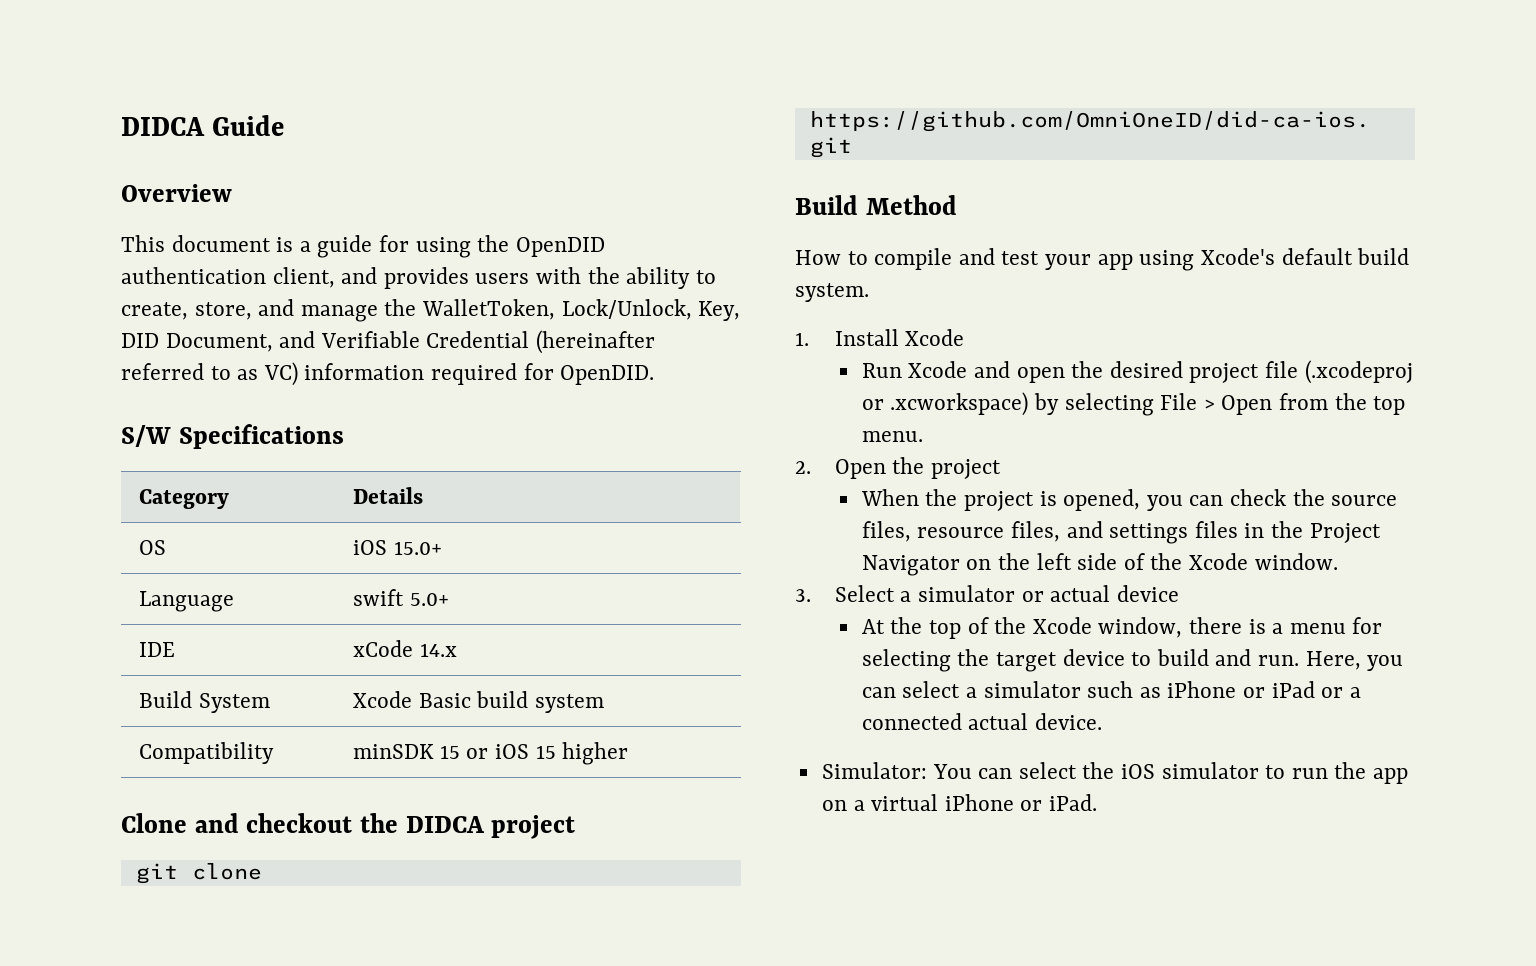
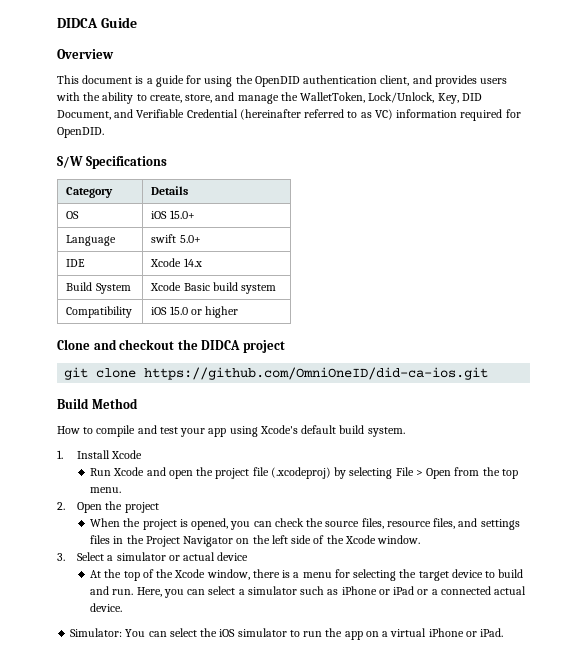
[353,640,414,657] xCode -> [150,258,182,267] Xcode
[353,744,556,759] minSDK 15 or iOS 15 -> [151,306,202,315] iOS 15.0 or
[1109,361,1183,378] desired -> (214, 471) none
[1304,360,1413,384] [861,392,1029,416] (.xcodeproj or .xcworkspace) -> [270,467,331,479] (.xcodeproj)

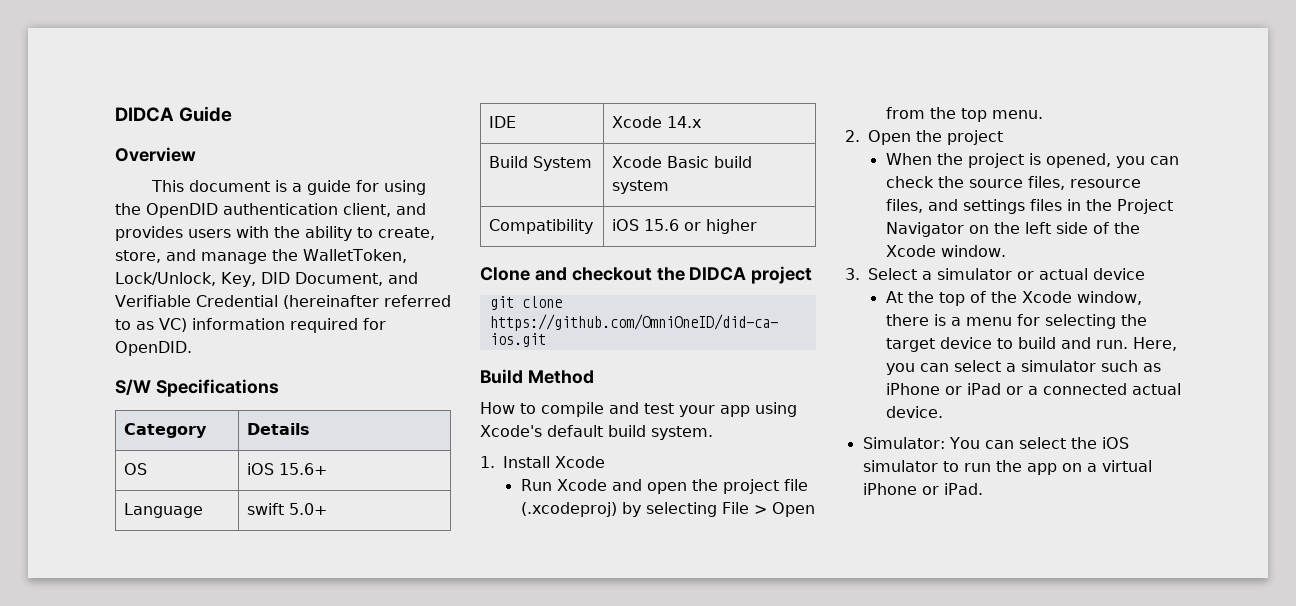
[169,210,195,219] 15.0+ -> [279,463,328,475] 15.6+
[169,306,188,315] 15.0 -> [644,219,680,231] 15.6

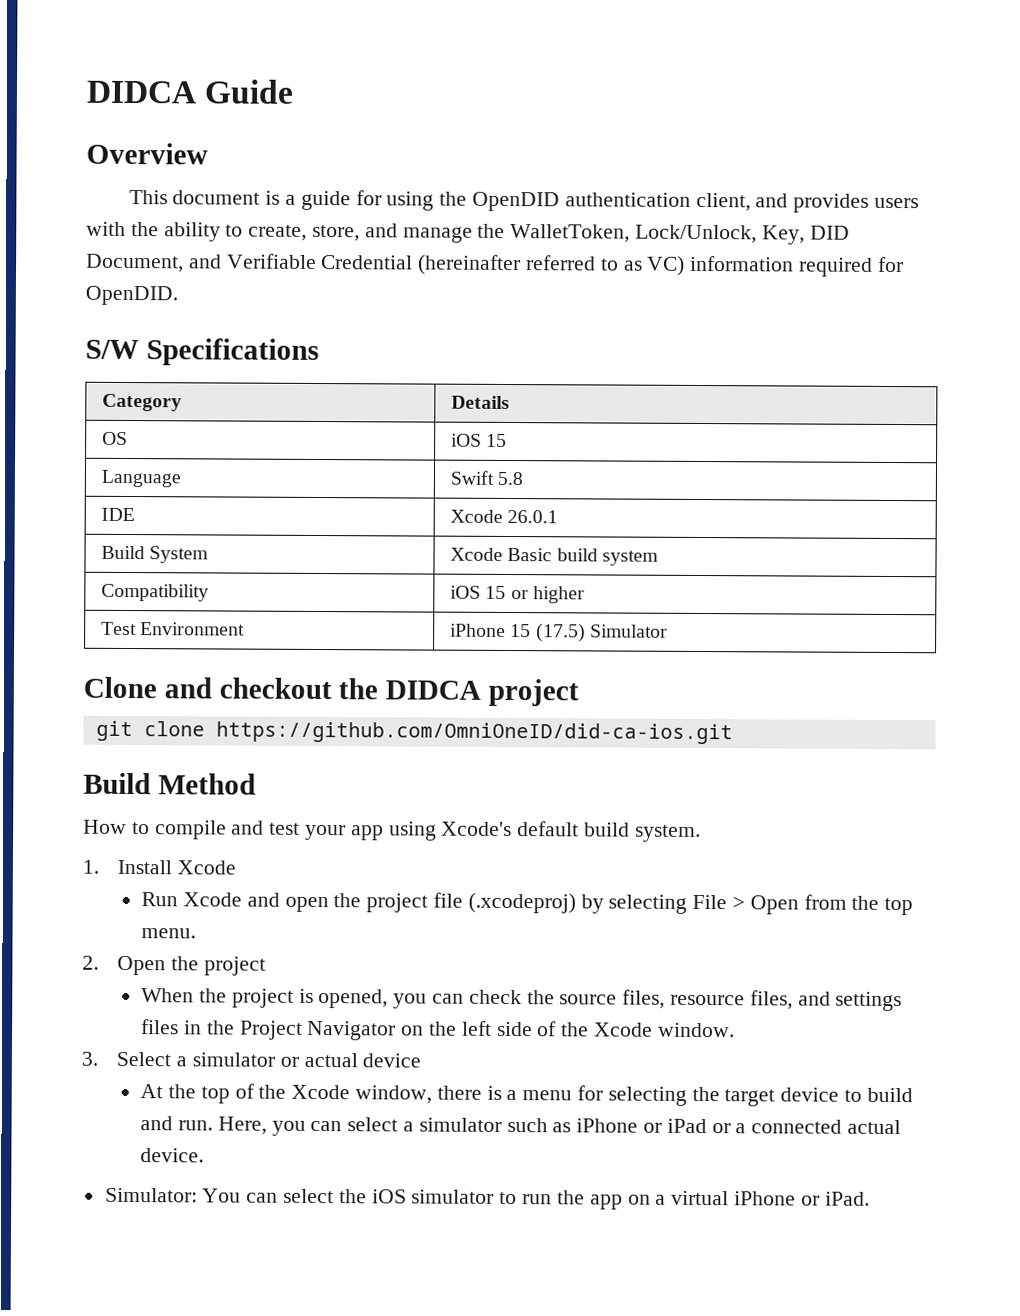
[279,463,328,475] 15.6+ -> [486,433,508,447] 15
[247,503,328,515] swift 5.0+ -> [450,470,524,486] Swift 5.8
[667,116,702,128] 14.x -> [507,509,559,524] 26.0.1
[644,219,680,231] 15.6 -> [485,585,507,599] 15
(758, 226) none -> [101,621,246,636] [450,623,668,643] // Test Environment | iPhone 15 (17.5) Simulator

